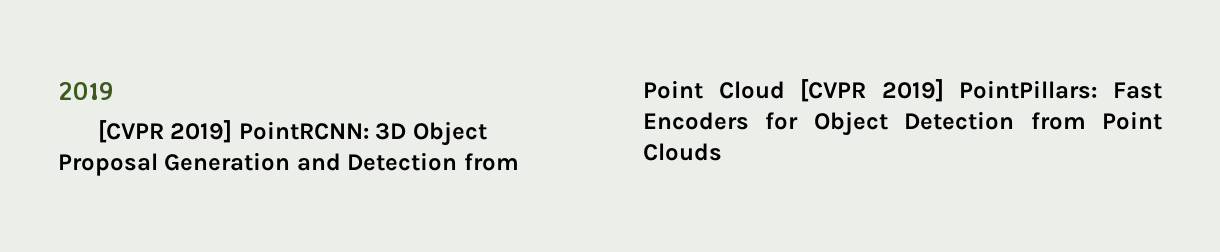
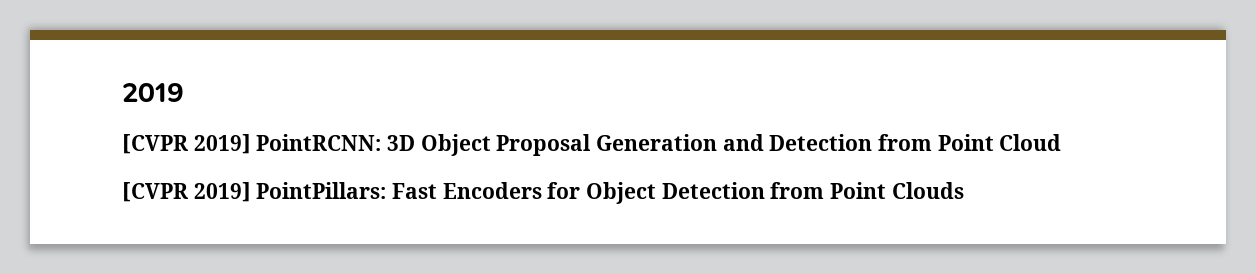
(785, 90) none -> (1062, 142) //

